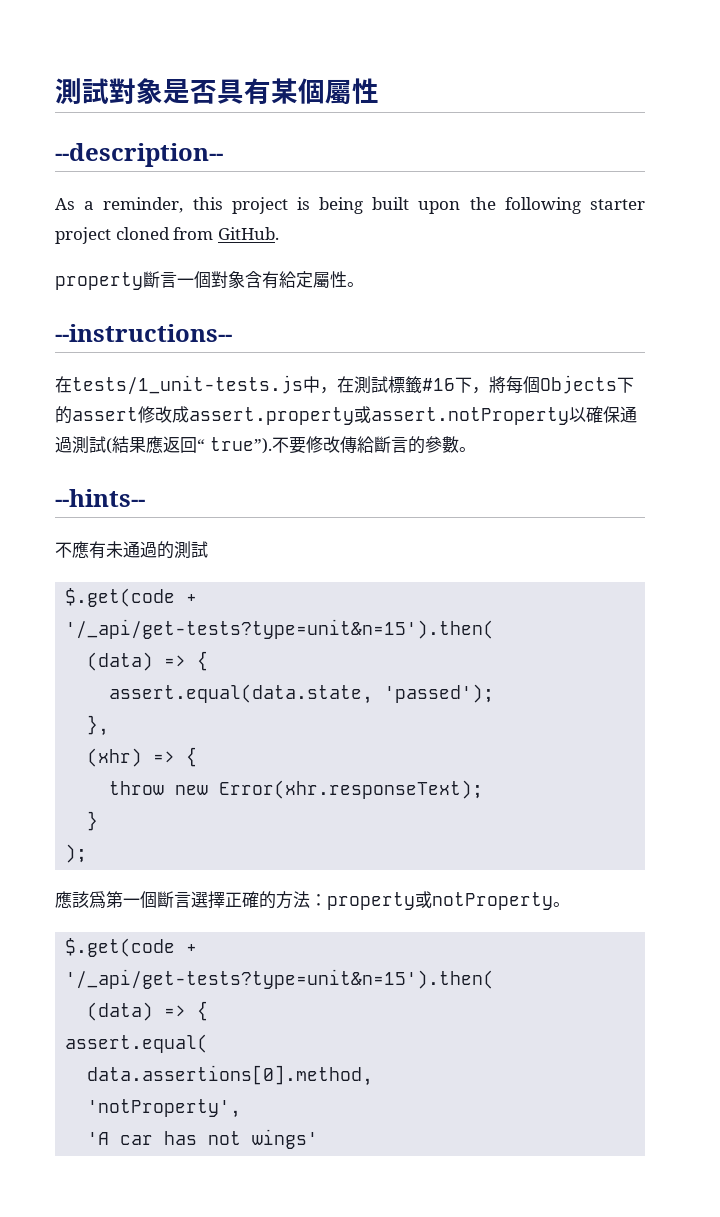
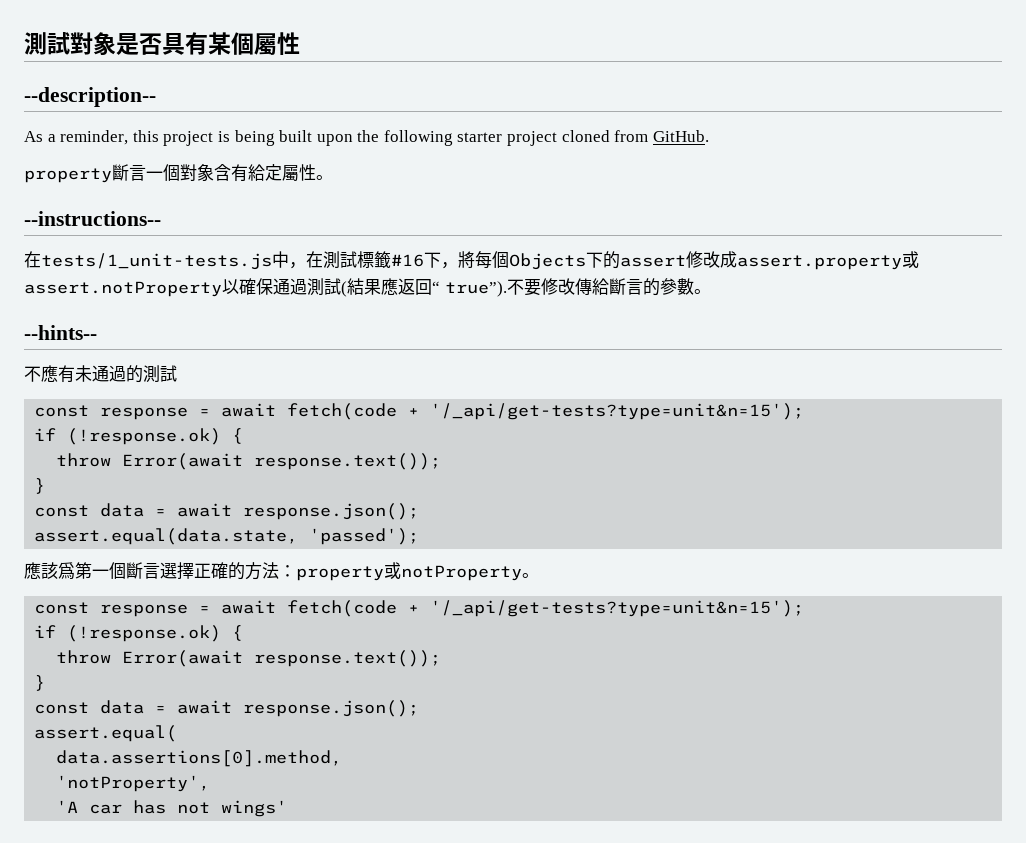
[65,588,198,607] [65,619,495,639] [87,651,209,671] [109,684,495,704] [87,715,110,736] [87,747,198,767] [109,780,484,799] [87,811,99,831] [65,844,88,863] $.get(code + '/_api/get-tests?type=unit&n=15').then( // (data) => { // assert.equal(data.state, 'passed'); // }, // (xhr) => { // throw new Error(xhr.responseText); // } // ); -> [34,403,805,420] [34,428,244,445] [56,453,442,470] [34,478,46,494] [34,503,420,520] [34,528,420,545] const response = await fetch(code + '/_api/get-tests?type=unit&n=15'); // if (!response.ok) { // throw Error(await response.text()); // } // const data = await response.json(); // assert.equal(data.state, 'passed');
[65,938,198,957] [65,969,495,989] [87,1001,209,1021] $.get(code + '/_api/get-tests?type=unit&n=15').then( // (data) => { -> [34,600,805,617] [34,625,244,642] [56,650,442,667] [34,675,46,691] [34,700,420,717] const response = await fetch(code + '/_api/get-tests?type=unit&n=15'); // if (!response.ok) { // throw Error(await response.text()); // } // const data = await response.json();

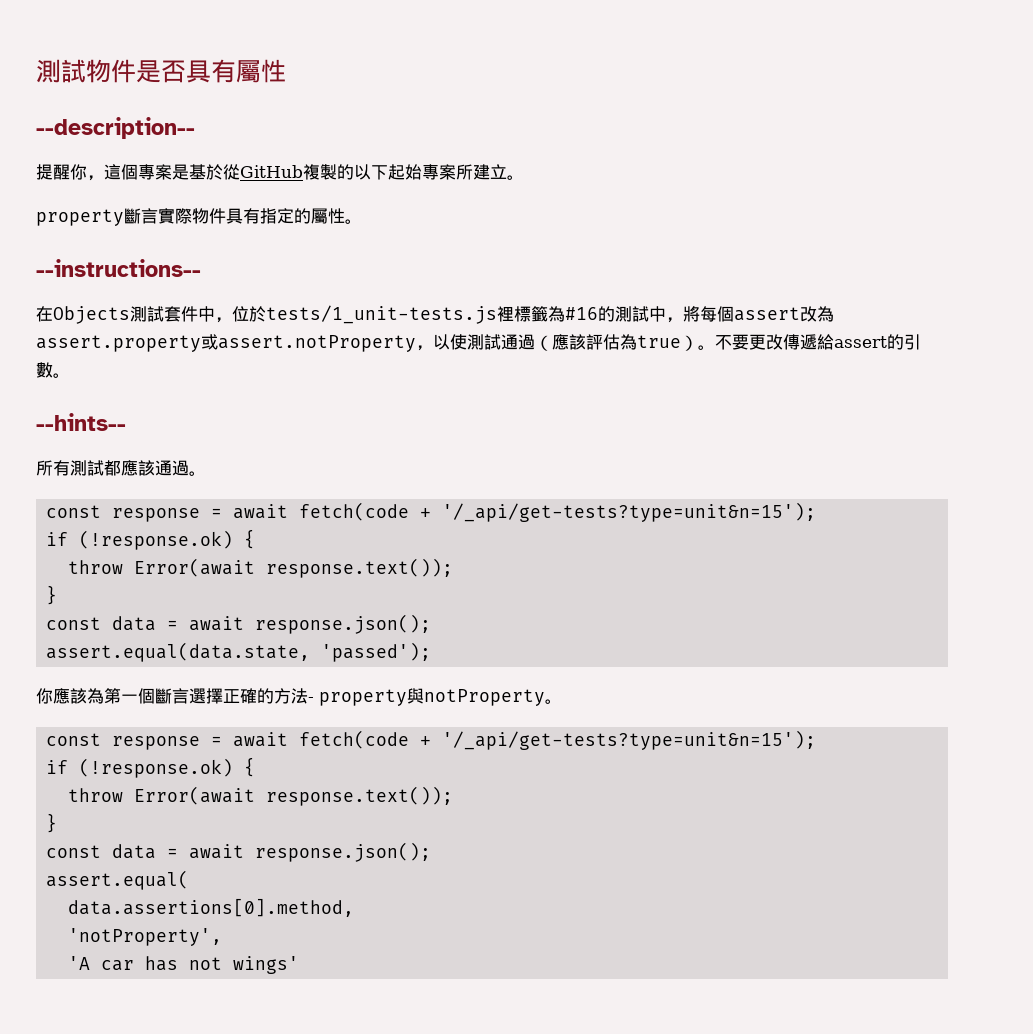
[24,32,116,55] 測試對象 -> [36,59,136,83] 測試物件
[208,32,254,55] 某個 -> (236, 71) none
[24,130,709,146] [24,164,333,183] [24,211,161,226] [24,251,919,270] [24,278,711,297] [24,325,97,340] [24,365,177,383] As a reminder, this project is being built upon the following starter project cloned from GitHub. // property斷言一個對象含有給定屬性。 // --instructions-- // 在tests/1_unit-tests.js中，在測試標籤#16下，將每個Objects下的assert修改成assert.property或assert.notProperty以確保通過測試(結果應返回“ true”).不要修改傳給斷言的參數。 // --hints-- // 不應有未通過的測試 -> [36,163,524,181] [36,208,362,226] [36,259,201,277] [36,305,834,324] [36,334,921,352] [36,362,70,378] [36,413,126,431] [36,460,206,476] 提醒你，這個專案是基於從GitHub複製的以下起始專案所建立。 // property斷言實際物件具有指定的屬性。 // --instructions-- // 在Objects測試套件中，位於tests/1_unit-tests.js裡標籤為#16的測試中，將每個assert改為assert.property或assert.notProperty，以使測試通過（應該評估為true）。不要更改傳遞給assert的引數。 // --hints-- // 所有測試都應該通過。
[24,562,75,579] 應該爲 -> [36,688,104,704] 你應該為
[279,562,401,581] ：property或 -> [308,688,424,706] - property與

